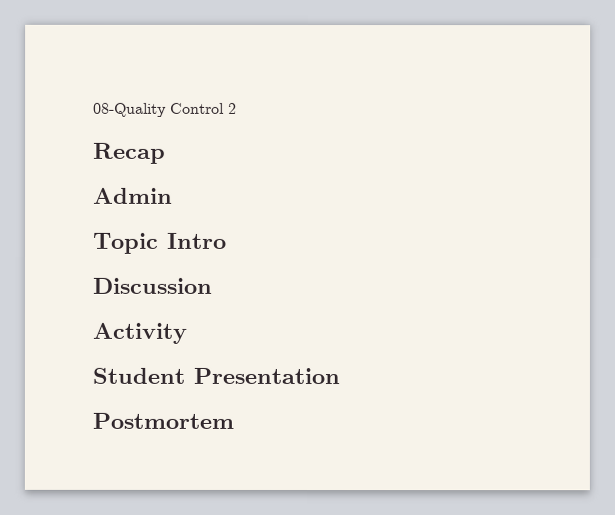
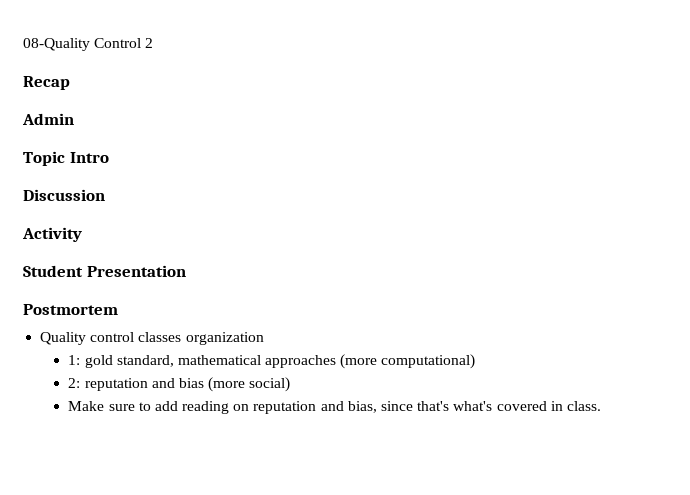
(234, 420) none -> [40,332,264,345] [68,354,476,369] [68,377,291,392] [68,401,601,414] // Quality control classes organization // 1: gold standard, mathematical approaches (more computational) // 2: reputation and bias (more social) // Make sure to add reading on reputation and bias, since that's what's covered in class.

